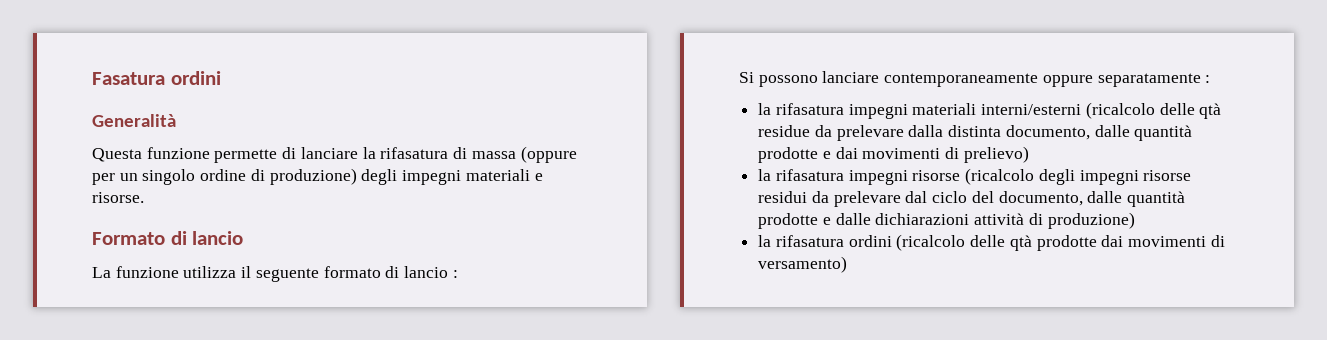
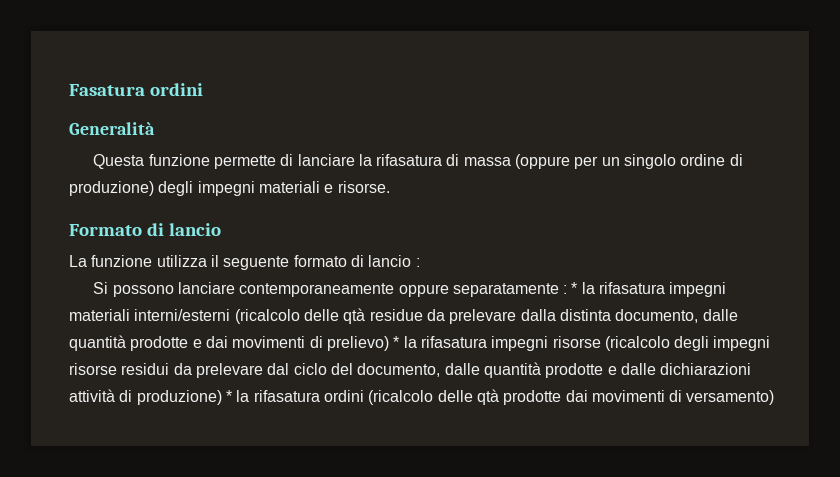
(1211, 79) // -> [571,282,578,294] *
(1029, 154) // -> [393,336,400,348] *
(1135, 220) // -> [225,390,232,402] *

